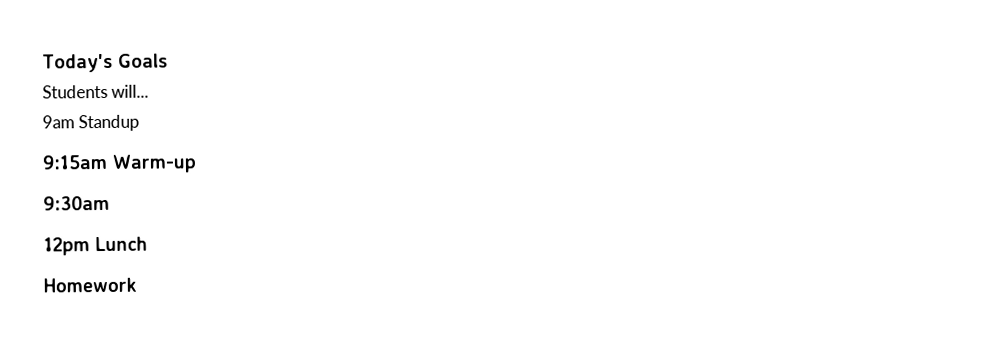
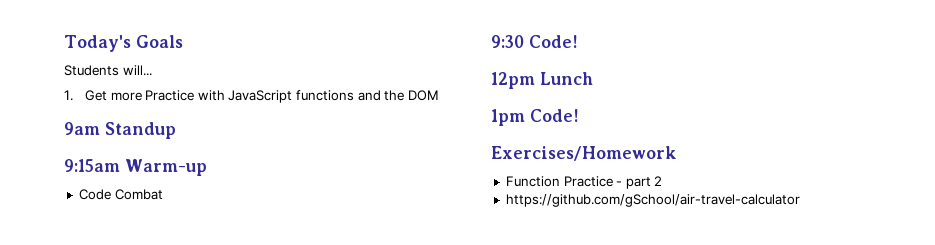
[42,114,141,132] [42,154,197,173] [43,195,110,211] [43,236,148,256] [43,277,137,293] 9am Standup // 9:15am Warm-up // 9:30am // 12pm Lunch // Homework -> [64,90,440,103] [64,122,176,139] [64,159,207,176] [78,189,163,200] [491,35,578,48] [491,72,593,89] [491,109,579,126] [491,146,676,161] [505,176,663,189] [505,194,800,207] 1. Get more Practice with JavaScript functions and the DOM // 9am Standup // 9:15am Warm-up // Code Combat // 9:30 Code! // 12pm Lunch // 1pm Code! // Exercises/Homework // Function Practice - part 2 // https://github.com/gSchool/air-travel-calculator

